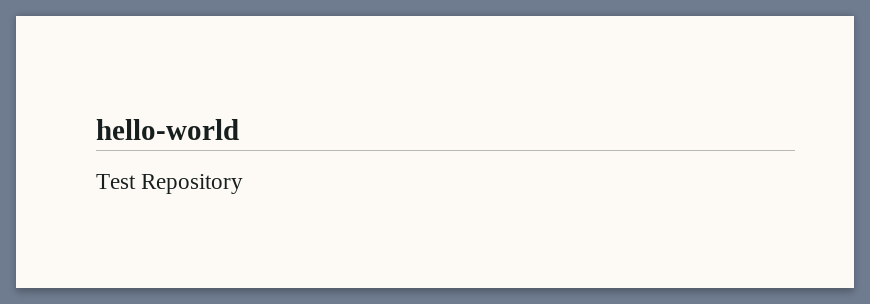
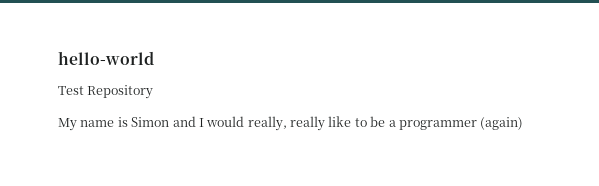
(244, 184) none -> [58,116,524,131] // My name is Simon and I would really, really like to be a programmer (again)

